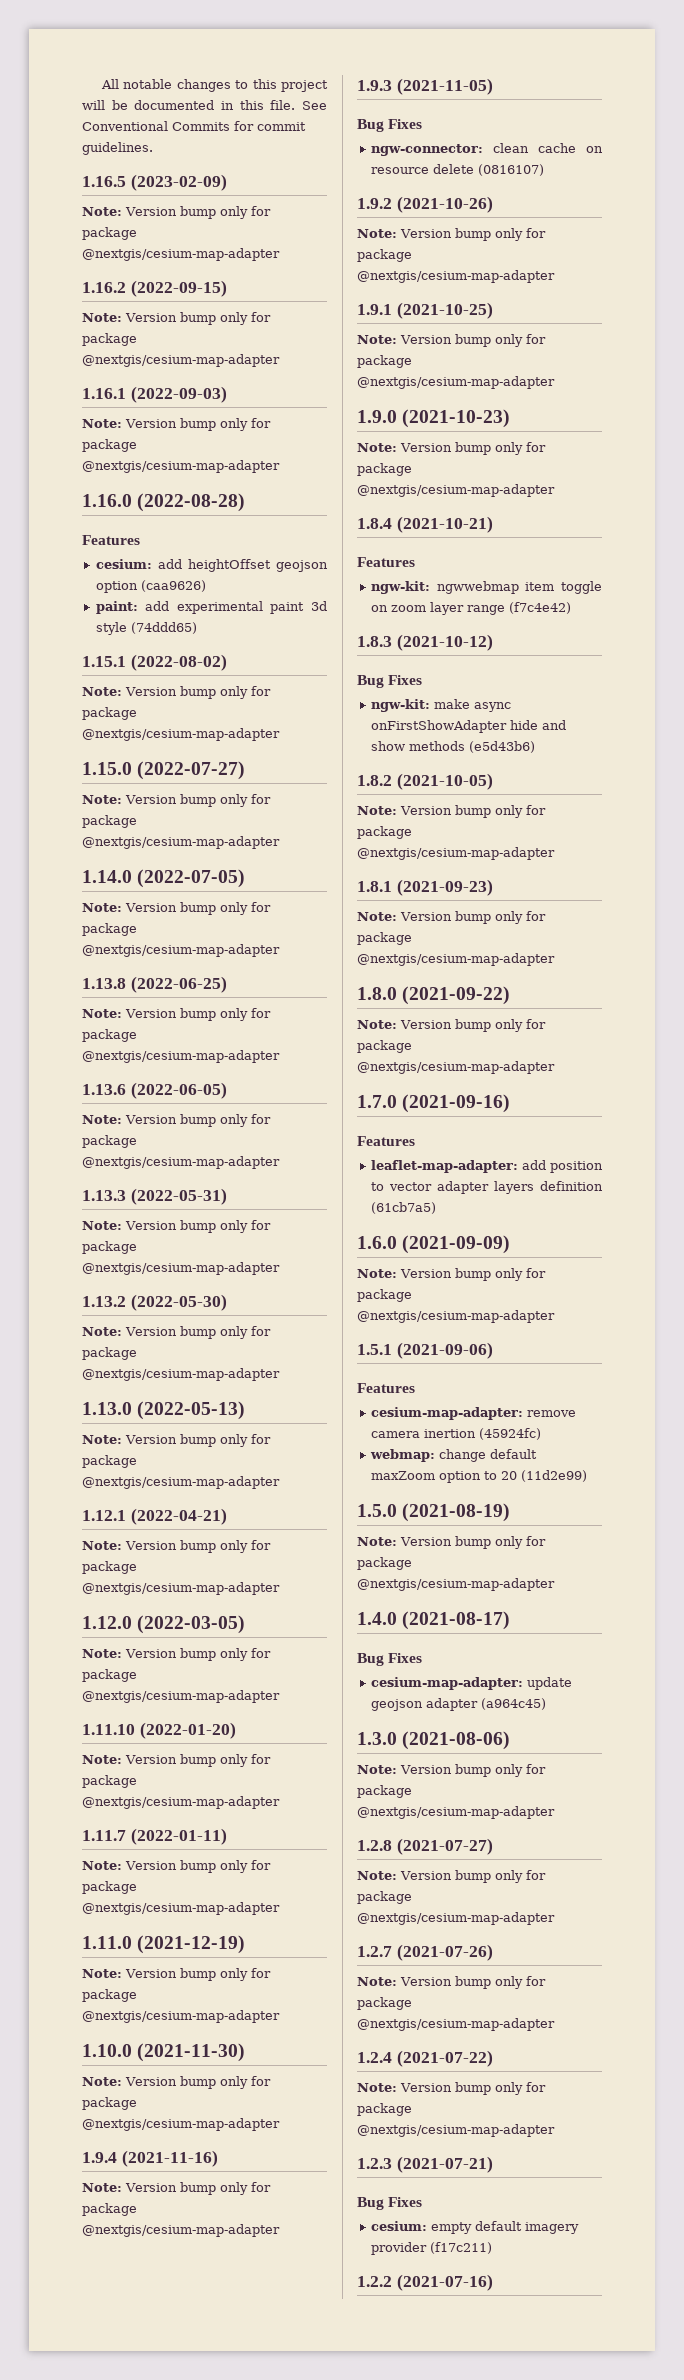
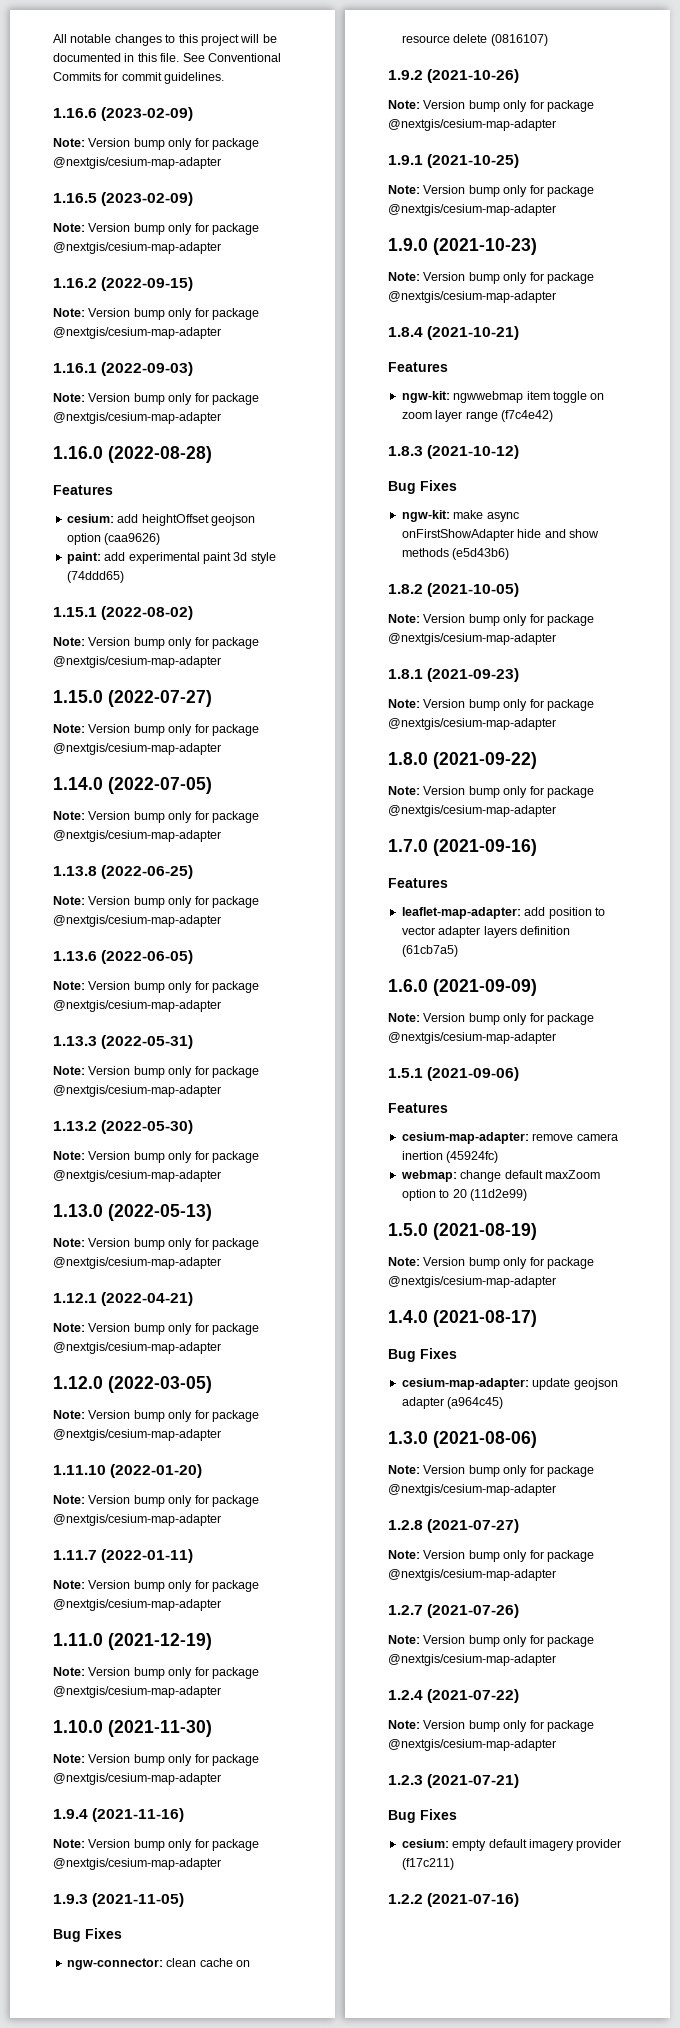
(153, 148) none -> [53,107,194,121] [53,138,259,150] [53,157,221,169] // 1.16.6 (2023-02-09) // Note: Version bump only for package @nextgis/cesium-map-adapter

